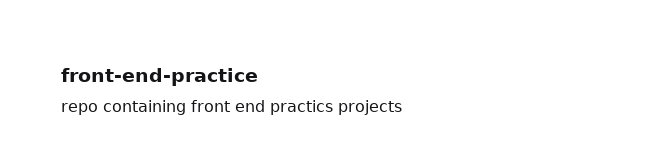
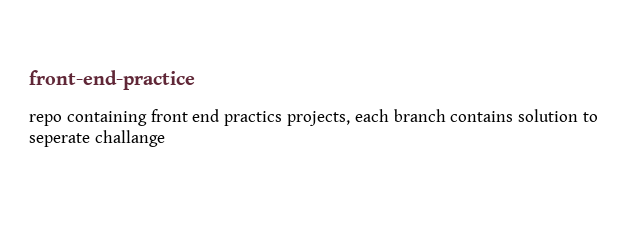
[338,100,402,115] projects -> [287,109,598,126] [29,130,165,147] projects, each branch contains solution to seperate challange

